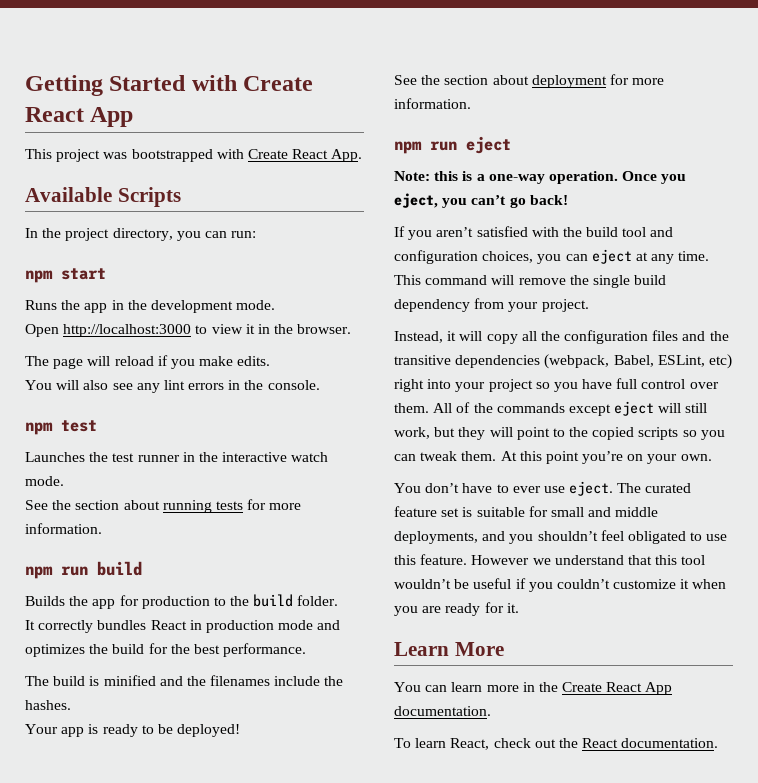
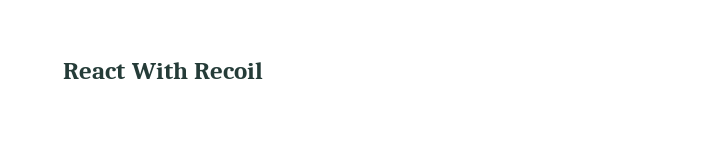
[25,75,314,96] [25,107,134,127] [25,149,363,162] [25,187,181,207] [25,228,257,241] [25,268,106,283] [25,300,276,313] [25,324,352,337] [25,355,271,369] [25,380,320,393] [25,420,97,435] [25,452,329,462] [25,476,64,486] [25,499,302,513] [25,523,102,534] [25,561,142,579] [25,594,339,609] [25,620,341,633] [25,643,307,657] [25,675,344,686] [25,700,71,710] [25,724,241,737] [394,74,665,88] [394,98,471,109] [394,136,511,154] [394,171,687,184] [394,193,568,208] [394,226,674,240] [394,249,710,264] [394,275,667,288] [394,298,589,312] [394,330,729,344] [394,354,732,369] [394,378,719,392] [394,401,708,416] [394,427,725,440] [394,451,712,464] [394,481,692,496] [394,506,659,517] [394,530,728,544] [394,554,706,565] [394,578,727,592] [394,602,519,616] [394,642,504,656] [394,682,673,695] [394,706,491,716] [394,738,719,750] Getting Started with Create React App // This project was bootstrapped with Create React App. // Available Scripts // In the project directory, you can run: // npm start // Runs the app in the development mode. // Open http://localhost:3000 to view it in the browser. // The page will reload if you make edits. // You will also see any lint errors in the console. // npm test // Launches the test runner in the interactive watch mode. // See the section about running tests for more information. // npm run build // Builds the app for production to the build folder. // It correctly bundles React in production mode and optimizes the build for the best performance. // The build is minified and the filenames include the hashes. // Your app is ready to be deployed! // See the section about deployment for more information. // npm run eject // Note: this is a one-way operation. Once you eject, you can’t go back! // If you aren’t satisfied with the build tool and configuration choices, you can eject at any time. This command will remove the single build dependency from your project. // Instead, it will copy all the configuration files and the transitive dependencies (webpack, Babel, ESLint, etc) right into your project so you have full control over them. All of the commands except eject will still work, but they will point to the copied scripts so you can tweak them. At this point you’re on your own. // You don’t have to ever use eject. The curated feature set is suitable for small and middle deployments, and you shouldn’t feel obligated to use this feature. However we understand that this tool wouldn’t be useful if you couldn’t customize it when you are ready for it. // Learn More // You can learn more in the Create React App documentation. // To learn React, check out the React documentation. -> [63,62,264,79] React With Recoil

